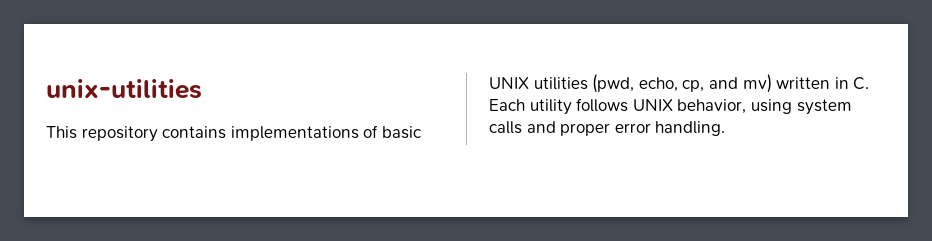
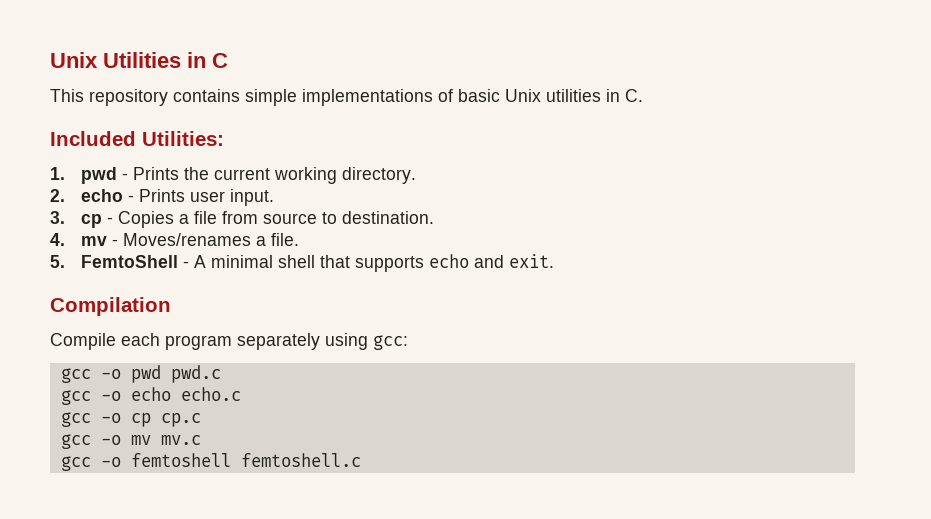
[46,79,202,99] unix-utilities -> [50,52,228,68] Unix Utilities in C
(227, 132) none -> [245,89,297,106] simple
[489,74,870,93] [489,98,852,115] [489,121,726,136] UNIX utilities (pwd, echo, cp, and mv) written in C. Each utility follows UNIX behavior, using system calls and proper error handling. -> [505,89,643,102] [50,131,224,146] [50,167,417,184] [50,189,275,206] [50,211,435,228] [50,233,300,246] [50,254,555,272] [50,297,171,316] [50,333,408,350] [60,365,221,383] [60,387,241,405] [60,412,201,427] [60,434,201,449] [60,453,361,471] Unix utilities in C. // Included Utilities: // 1. pwd - Prints the current working directory. // 2. echo - Prints user input. // 3. cp - Copies a file from source to destination. // 4. mv - Moves/renames a file. // 5. FemtoShell - A minimal shell that supports echo and exit. // Compilation // Compile each program separately using gcc: // gcc -o pwd pwd.c // gcc -o echo echo.c // gcc -o cp cp.c // gcc -o mv mv.c // gcc -o femtoshell femtoshell.c

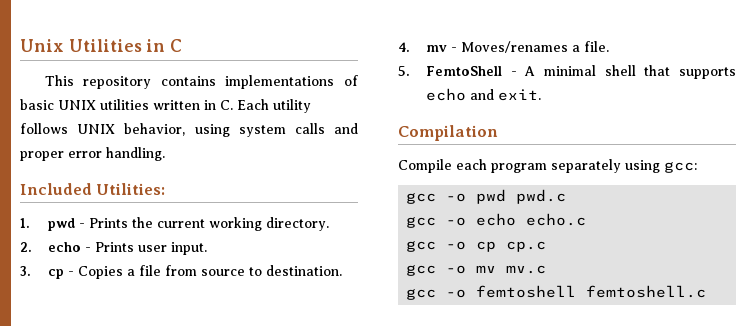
[245,89,297,106] simple -> (216, 81) none
[505,89,601,102] Unix utilities -> [58,99,200,110] UNIX utilities written
(643, 95) none -> [237,99,311,113] [20,123,358,137] [20,147,165,161] Each utility follows UNIX behavior, using system calls and proper error handling.

